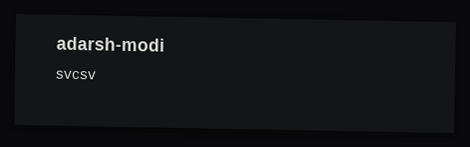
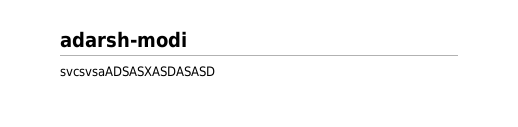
[55,70,97,80] svcsv -> [60,66,215,77] svcsvsaADSASXASDASASD

